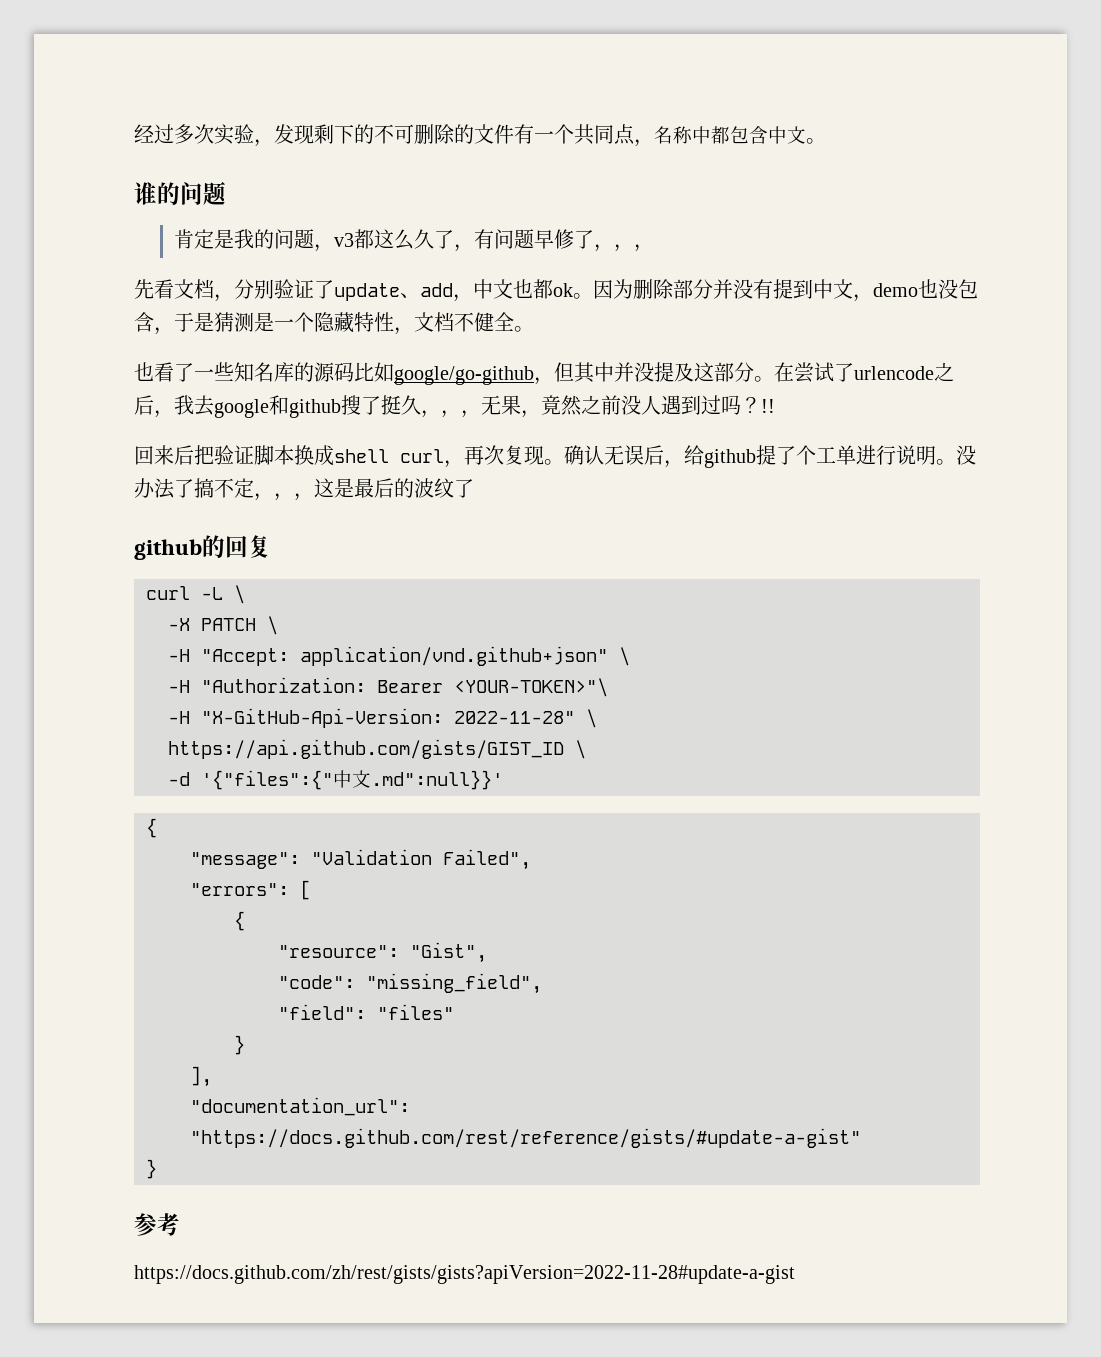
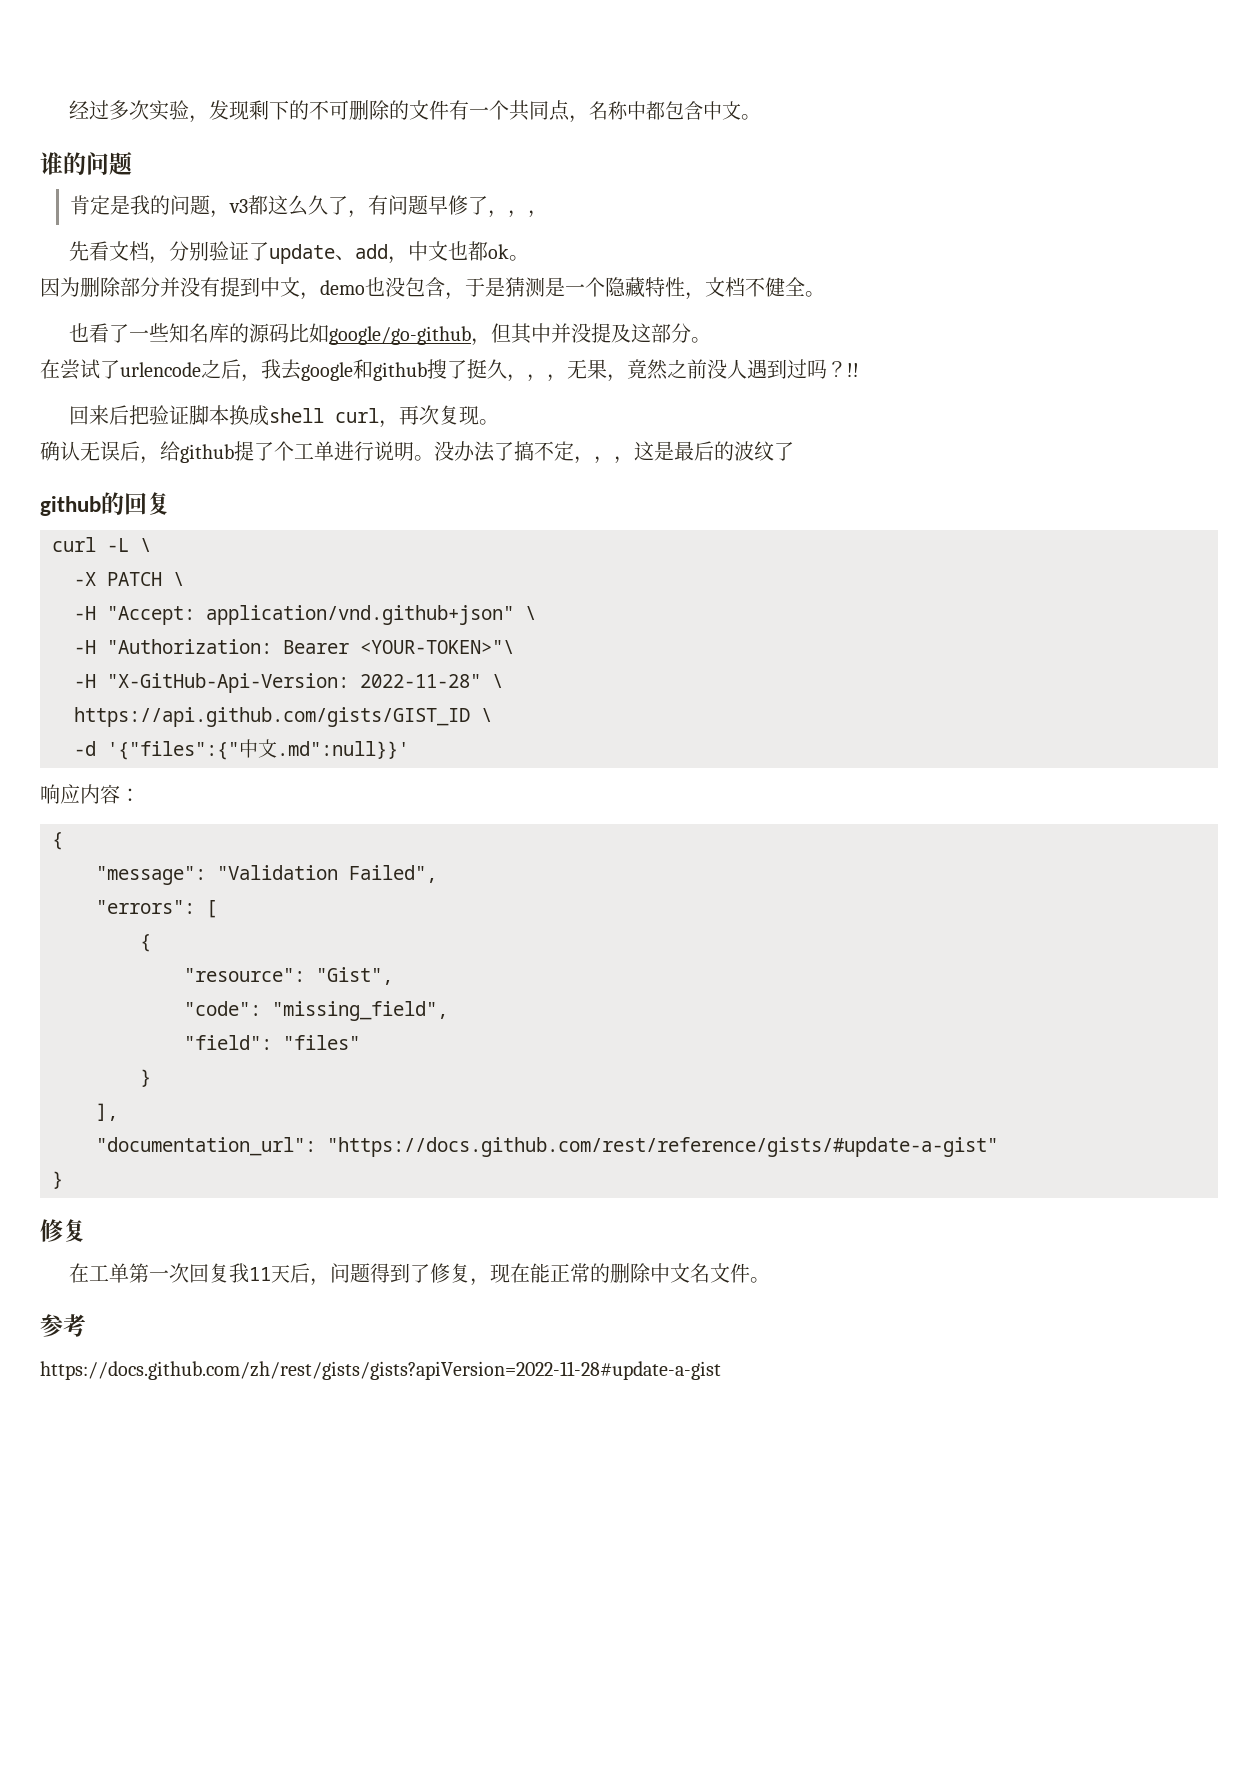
(593, 296) none -> (530, 258) //
(774, 379) none -> (712, 340) //
(564, 462) none -> (500, 422) //
(503, 780) none -> [40,784,140,804] // 响应内容：
(157, 1169) none -> [40,1219,86,1242] [69,1263,771,1286] // 修复 // 在工单第一次回复我11天后，问题得到了修复，现在能正常的删除中文名文件。

